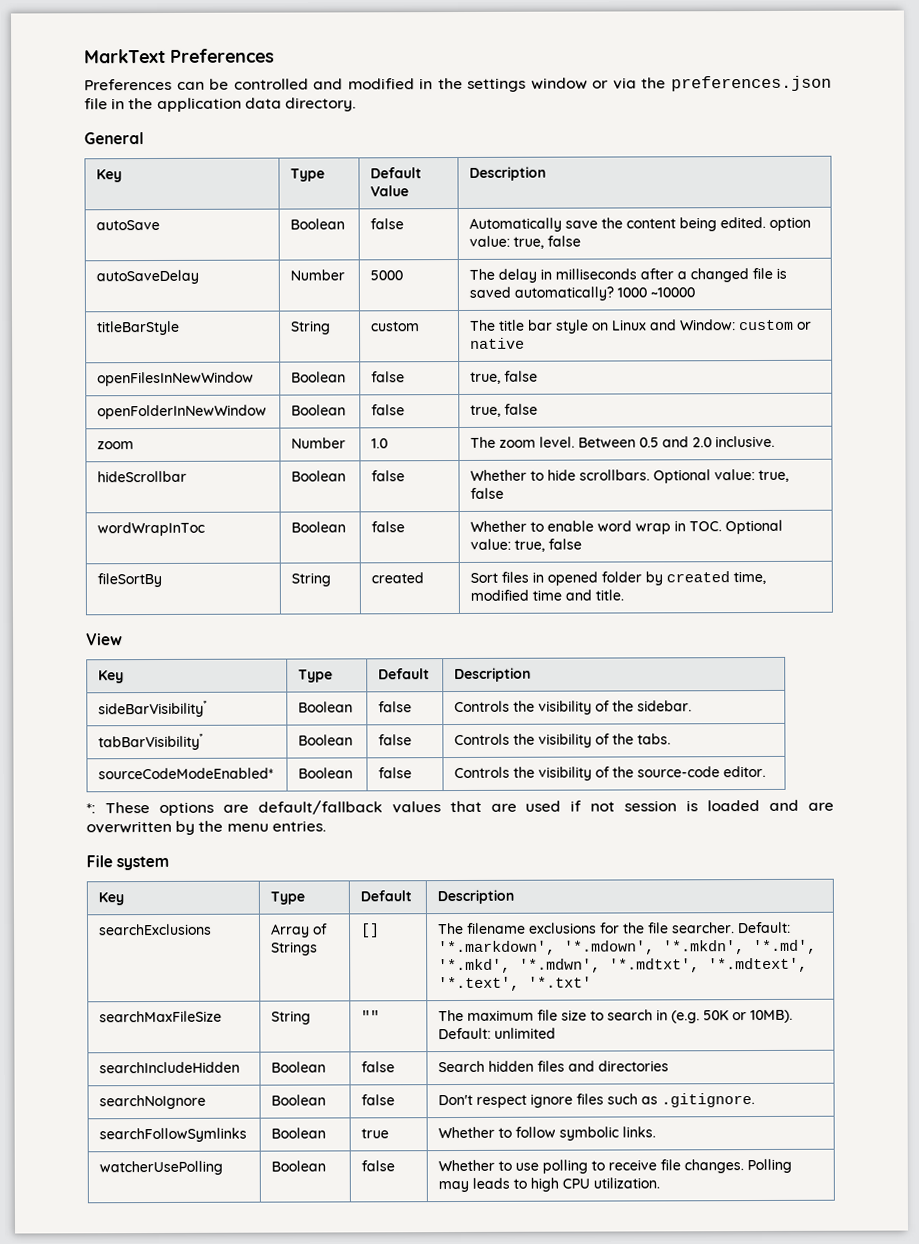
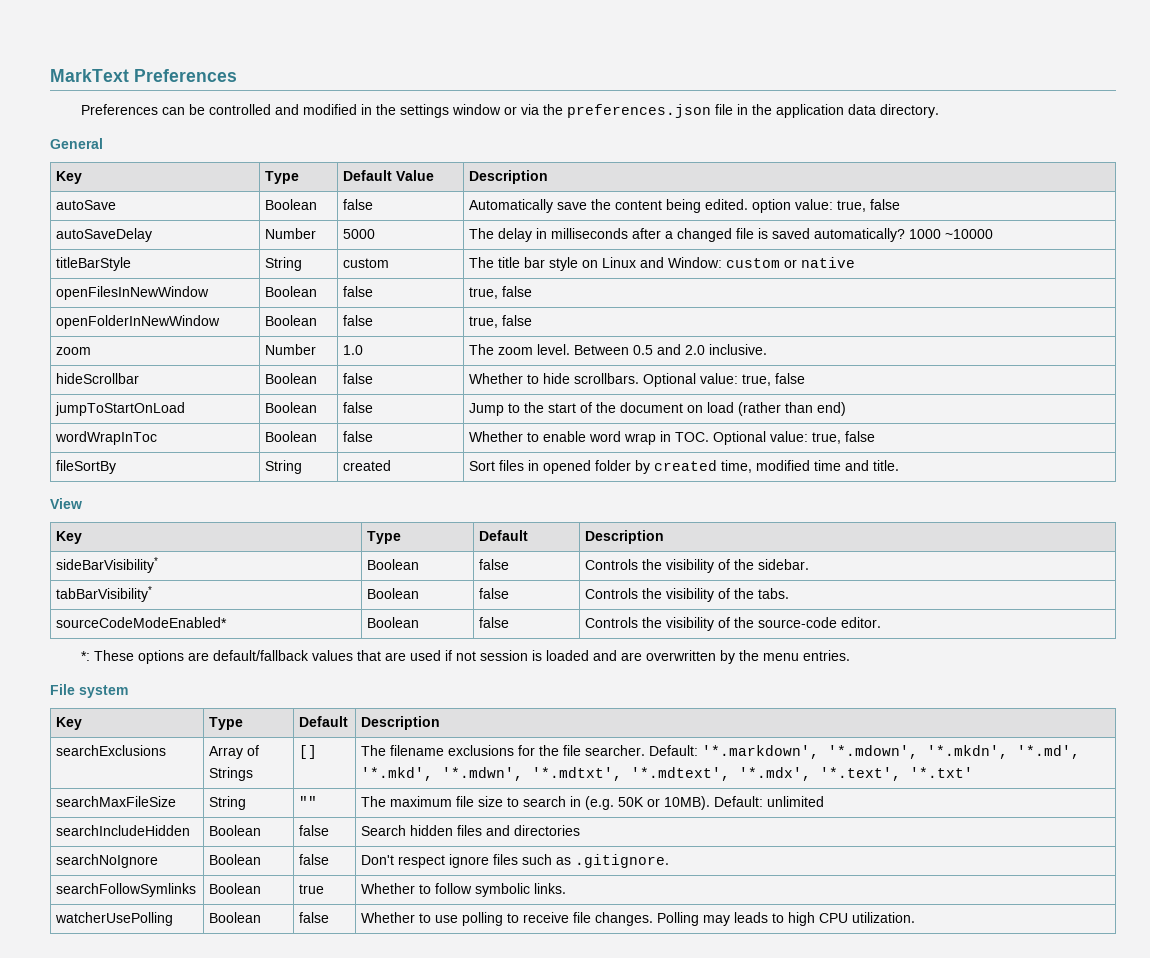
(505, 493) none -> [55,402,186,416] [265,402,318,413] [343,402,374,413] [469,402,847,416] // jumpToStartOnLoad | Boolean | false | Jump to the start of the document on load (rather than end)
(809, 965) none -> [739,767,812,781] '*.mdx',

